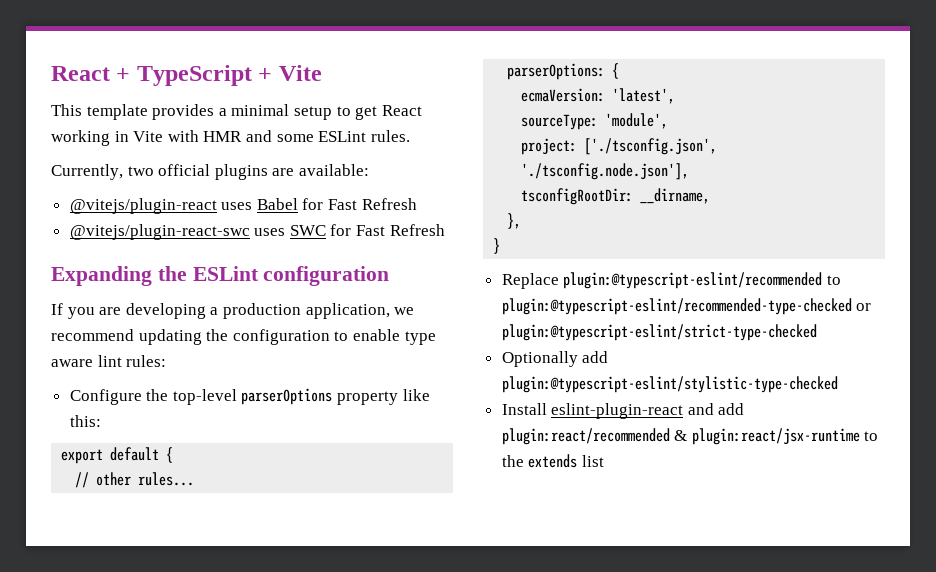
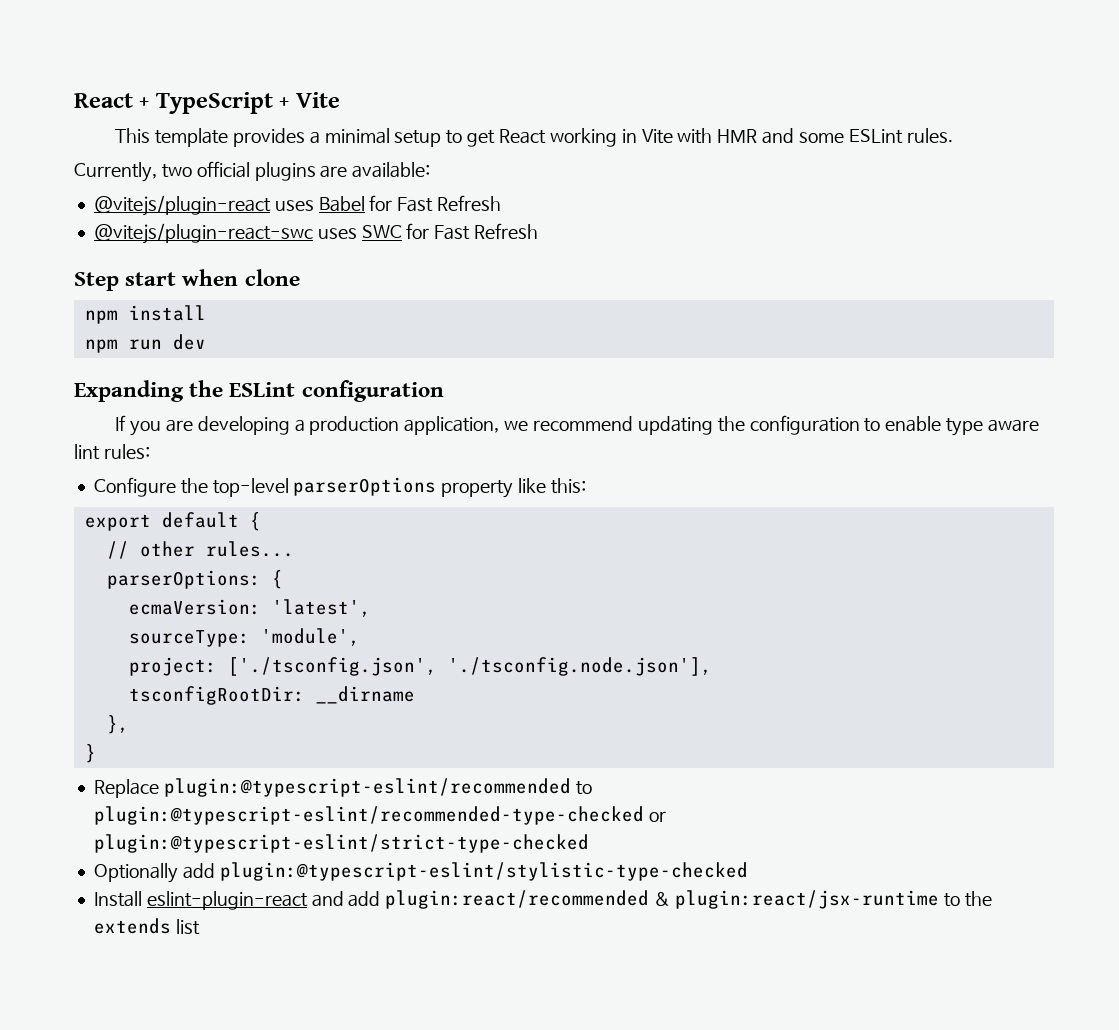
(445, 230) none -> [74,269,300,291] [84,305,206,324] [84,334,206,353] // Step start when clone // npm install // npm run dev
[640,188,711,204] __dirname, -> [315,686,415,704] __dirname

